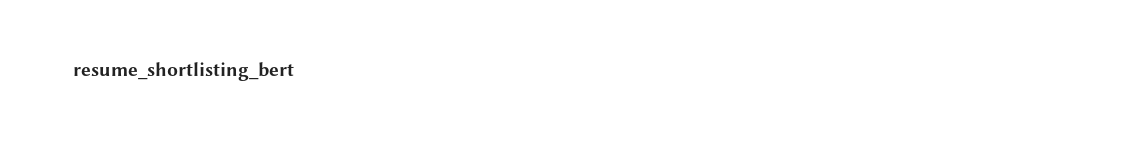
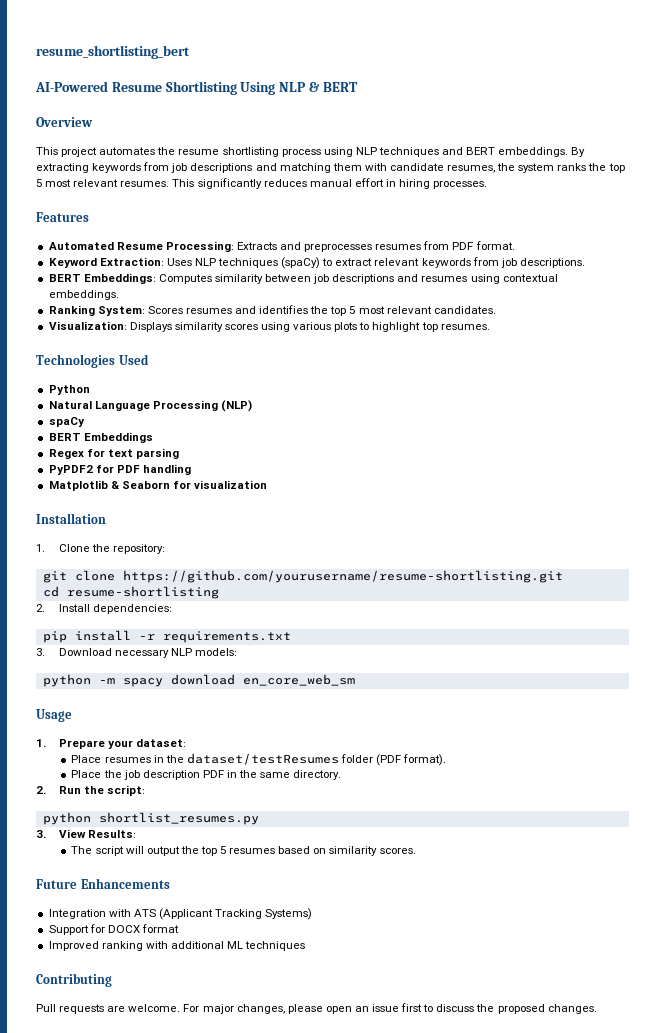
(294, 71) none -> [35,81,358,95] [36,117,93,127] [36,147,586,157] [36,162,625,173] [36,178,488,189] [36,212,89,222] [48,241,515,252] [48,257,585,269] [48,273,558,284] [48,290,119,300] [48,305,496,316] [48,321,490,332] [36,354,149,368] [48,385,90,395] [48,400,252,412] [48,417,85,427] [48,432,153,443] [48,448,179,459] [48,464,191,475] [48,480,268,491] [36,513,106,524] [36,544,165,554] [42,570,563,583] [42,586,219,599] [36,604,172,614] [42,630,291,643] [36,648,238,658] [42,674,355,687] [36,709,72,722] [36,739,186,749] [71,753,447,766] [71,770,342,780] [36,785,145,796] [42,812,259,825] [36,829,136,838] [71,846,416,856] [36,878,170,889] [48,908,313,920] [48,924,179,935] [48,941,306,951] [36,973,112,987] [36,1003,597,1014] // AI-Powered Resume Shortlisting Using NLP & BERT // Overview // This project automates the resume shortlisting process using NLP techniques and BERT embeddings. By extracting keywords from job descriptions and matching them with candidate resumes, the system ranks the top 5 most relevant resumes. This significantly reduces manual effort in hiring processes. // Features // Automated Resume Processing: Extracts and preprocesses resumes from PDF format. // Keyword Extraction: Uses NLP techniques (spaCy) to extract relevant keywords from job descriptions. // BERT Embeddings: Computes similarity between job descriptions and resumes using contextual embeddings. // Ranking System: Scores resumes and identifies the top 5 most relevant candidates. // Visualization: Displays similarity scores using various plots to highlight top resumes. // Technologies Used // Python // Natural Language Processing (NLP) // spaCy // BERT Embeddings // Regex for text parsing // PyPDF2 for PDF handling // Matplotlib & Seaborn for visualization // Installation // 1. Clone the repository: // git clone https://github.com/yourusername/resume-shortlisting.git // cd resume-shortlisting // 2. Install dependencies: // pip install -r requirements.txt // 3. Download necessary NLP models: // python -m spacy download en_core_web_sm // Usage // 1. Prepare your dataset: // Place resumes in the dataset/testResumes folder (PDF format). // Place the job description PDF in the same directory. // 2. Run the script: // python shortlist_resumes.py // 3. View Results: // The script will output the top 5 resumes based on similarity scores. // Future Enhancements // Integration with ATS (Applicant Tracking Systems) // Support for DOCX format // Improved ranking with additional ML techniques // Contributing // Pull requests are welcome. For major changes, please open an issue first to discuss the proposed changes.

